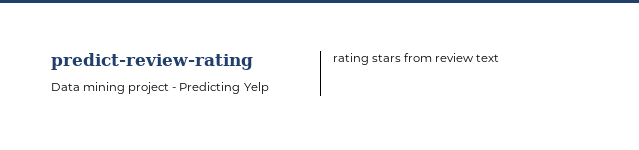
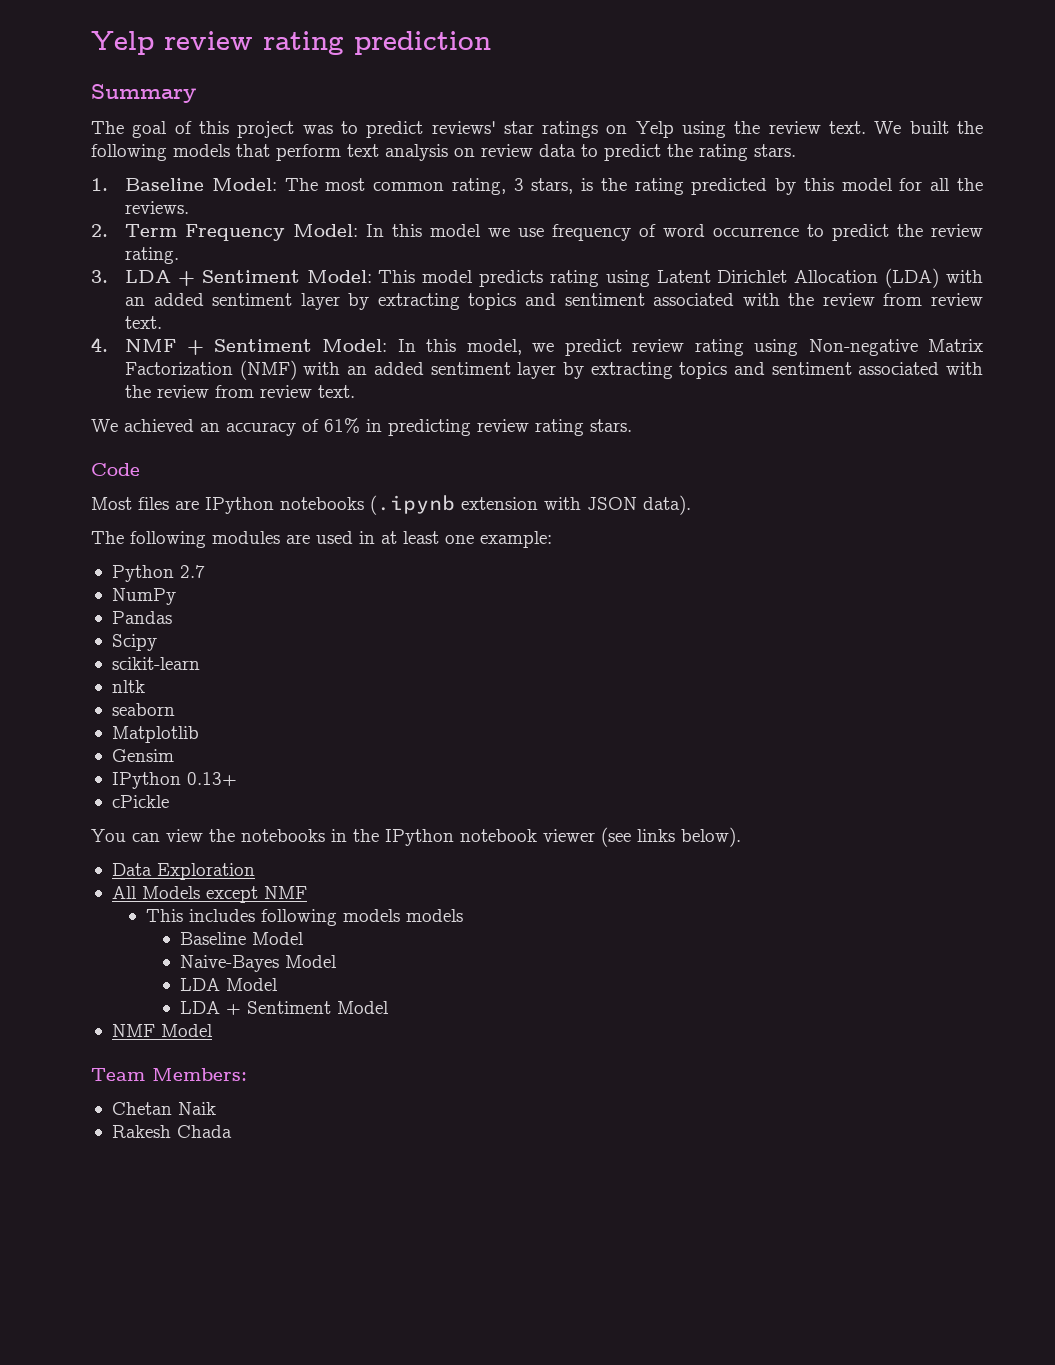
[51,53,253,70] [51,82,269,94] [333,53,500,65] predict-review-rating // Data mining project - Predicting Yelp rating stars from review text -> [91,31,491,55] [91,84,196,103] [91,121,983,138] [91,144,796,161] [91,178,984,195] [125,201,190,214] [91,224,984,241] [125,247,180,264] [91,268,983,288] [125,293,984,310] [125,316,163,329] [91,337,984,356] [125,360,983,380] [125,385,356,398] [91,418,632,436] [91,463,140,476] [91,495,691,515] [91,531,552,548] [111,565,205,582] [111,588,176,605] [111,611,172,624] [111,634,157,651] [111,657,200,670] [111,680,145,693] [111,703,175,716] [111,726,199,743] [111,749,174,762] [111,772,237,789] [111,795,169,808] [91,827,741,847] [111,863,255,880] [111,886,307,903] [145,909,463,926] [180,932,305,945] [180,955,338,972] [180,978,279,991] [180,1001,390,1015] [111,1024,213,1037] [91,1068,247,1081] [111,1102,216,1115] [111,1125,232,1138] Yelp review rating prediction // Summary // The goal of this project was to predict reviews' star ratings on Yelp using the review text. We built the following models that perform text analysis on review data to predict the rating stars. // 1. Baseline Model: The most common rating, 3 stars, is the rating predicted by this model for all the reviews. // 2. Term Frequency Model: In this model we use frequency of word occurrence to predict the review rating. // 3. LDA + Sentiment Model: This model predicts rating using Latent Dirichlet Allocation (LDA) with an added sentiment layer by extracting topics and sentiment associated with the review from review text. // 4. NMF + Sentiment Model: In this model, we predict review rating using Non-negative Matrix Factorization (NMF) with an added sentiment layer by extracting topics and sentiment associated with the review from review text. // We achieved an accuracy of 61% in predicting review rating stars. // Code // Most files are IPython notebooks (.ipynb extension with JSON data). // The following modules are used in at least one example: // Python 2.7 // NumPy // Pandas // Scipy // scikit-learn // nltk // seaborn // Matplotlib // Gensim // IPython 0.13+ // cPickle // You can view the notebooks in the IPython notebook viewer (see links below). // Data Exploration // All Models except NMF // This includes following models models // Baseline Model // Naive-Bayes Model // LDA Model // LDA + Sentiment Model // NMF Model // Team Members: // Chetan Naik // Rakesh Chada

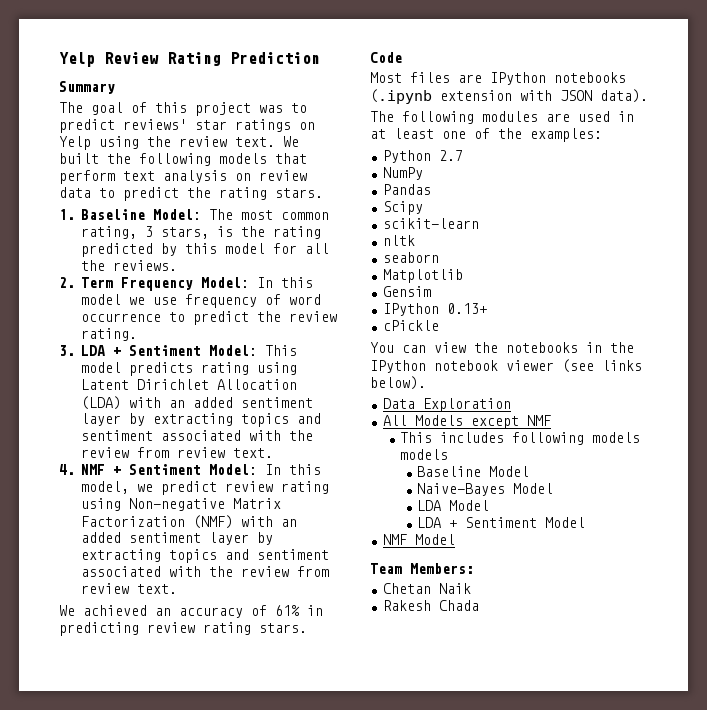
[91,31,491,55] Yelp review rating prediction -> [59,52,320,67] Yelp Review Rating Prediction
[480,531,552,548] example: -> [474,128,602,142] of the examples:

